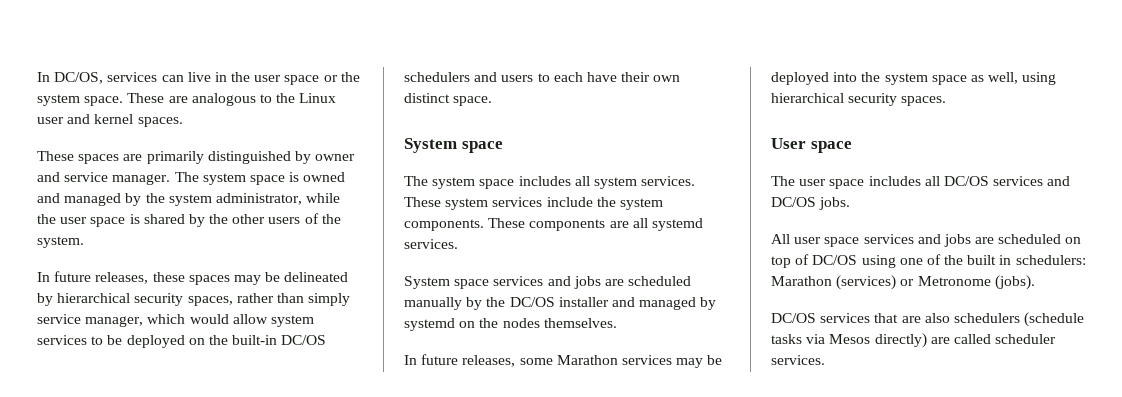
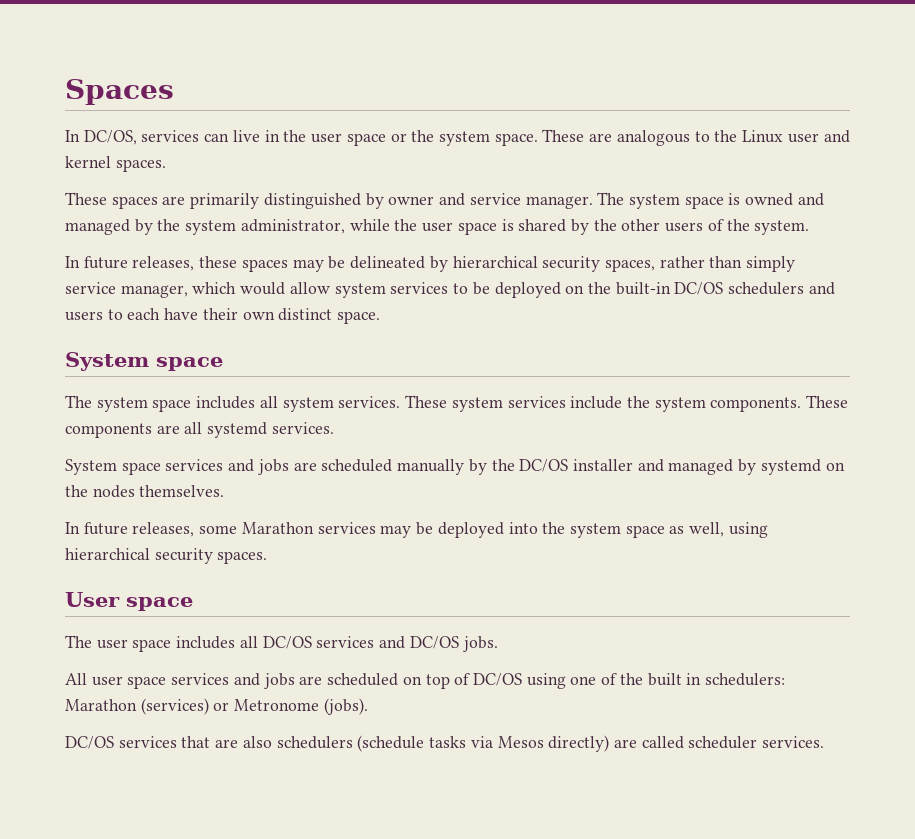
(37, 77) none -> [65,79,174,105] Spaces //

